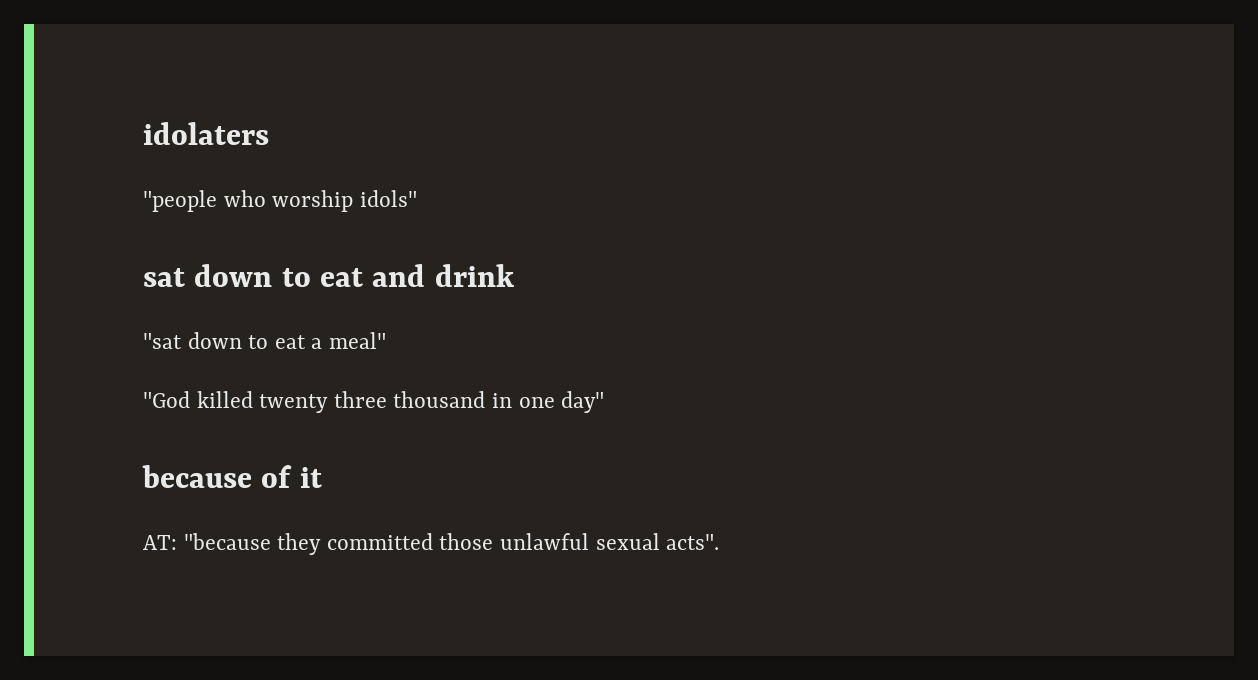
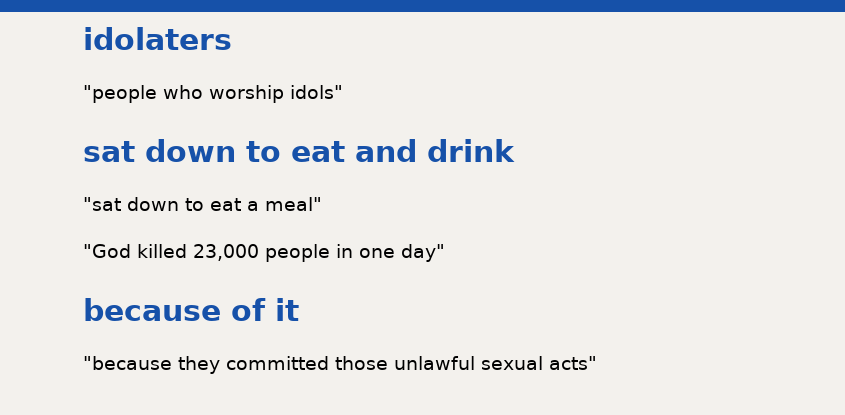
[259,391,486,413] twenty three thousand -> [193,244,330,262] 23,000 people
[143,535,177,550] AT: -> (299, 309) none
[666,534,720,550] acts". -> [549,356,597,370] acts"

